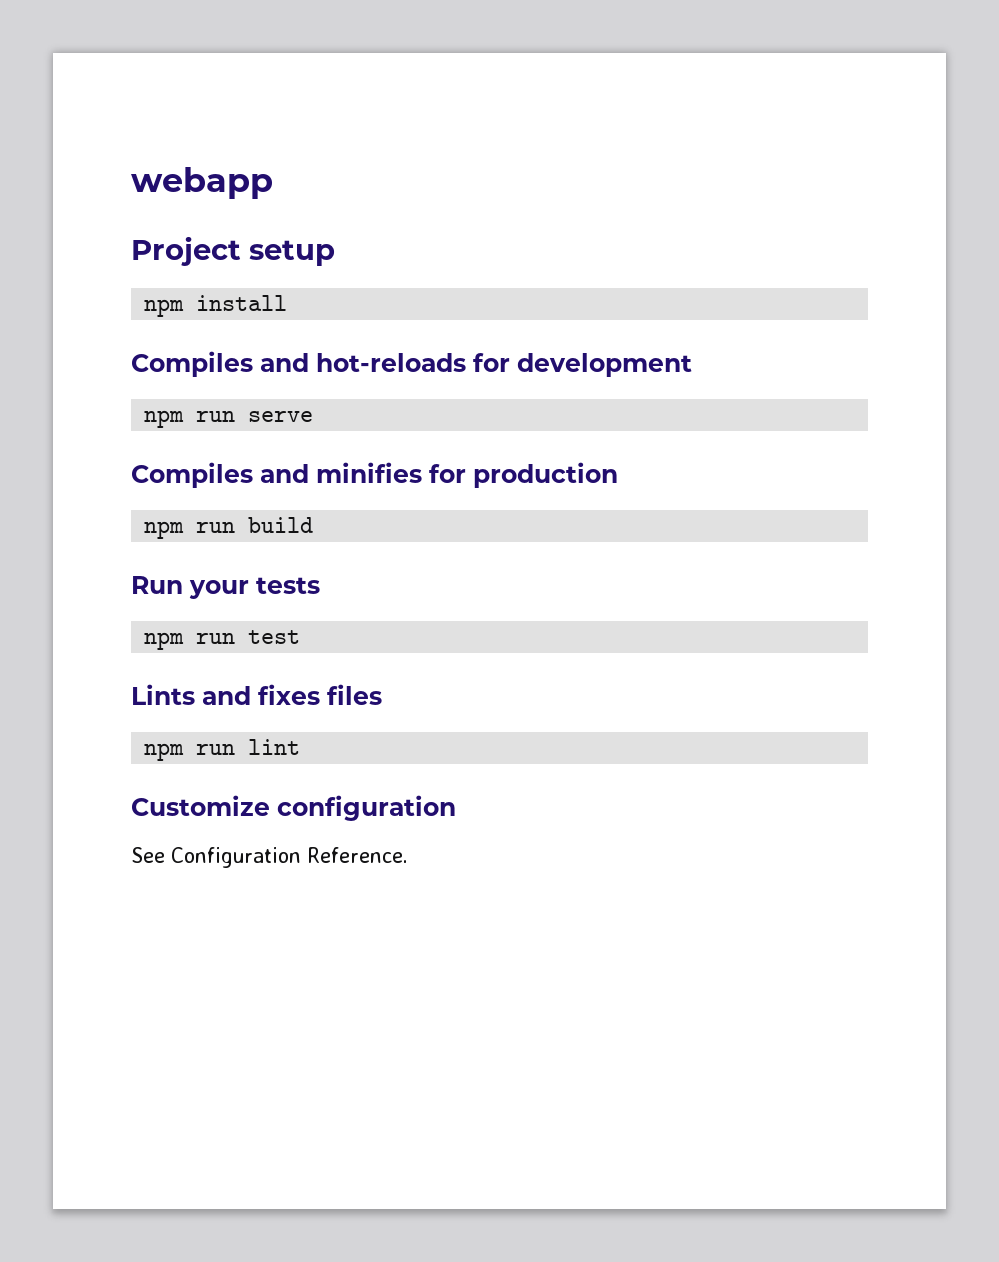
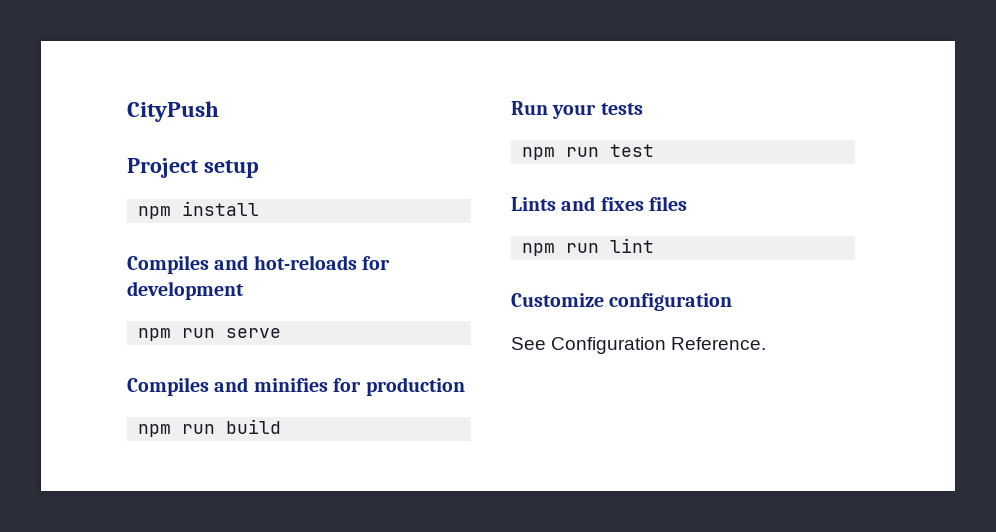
[131,167,273,199] webapp -> [127,101,219,122] CityPush

